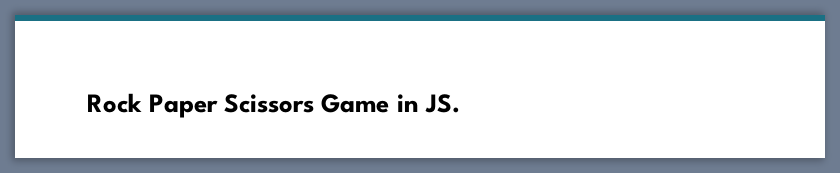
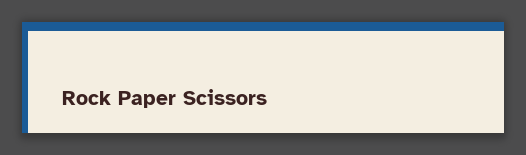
[321,94,460,113] Game in JS. -> (267, 97) none

